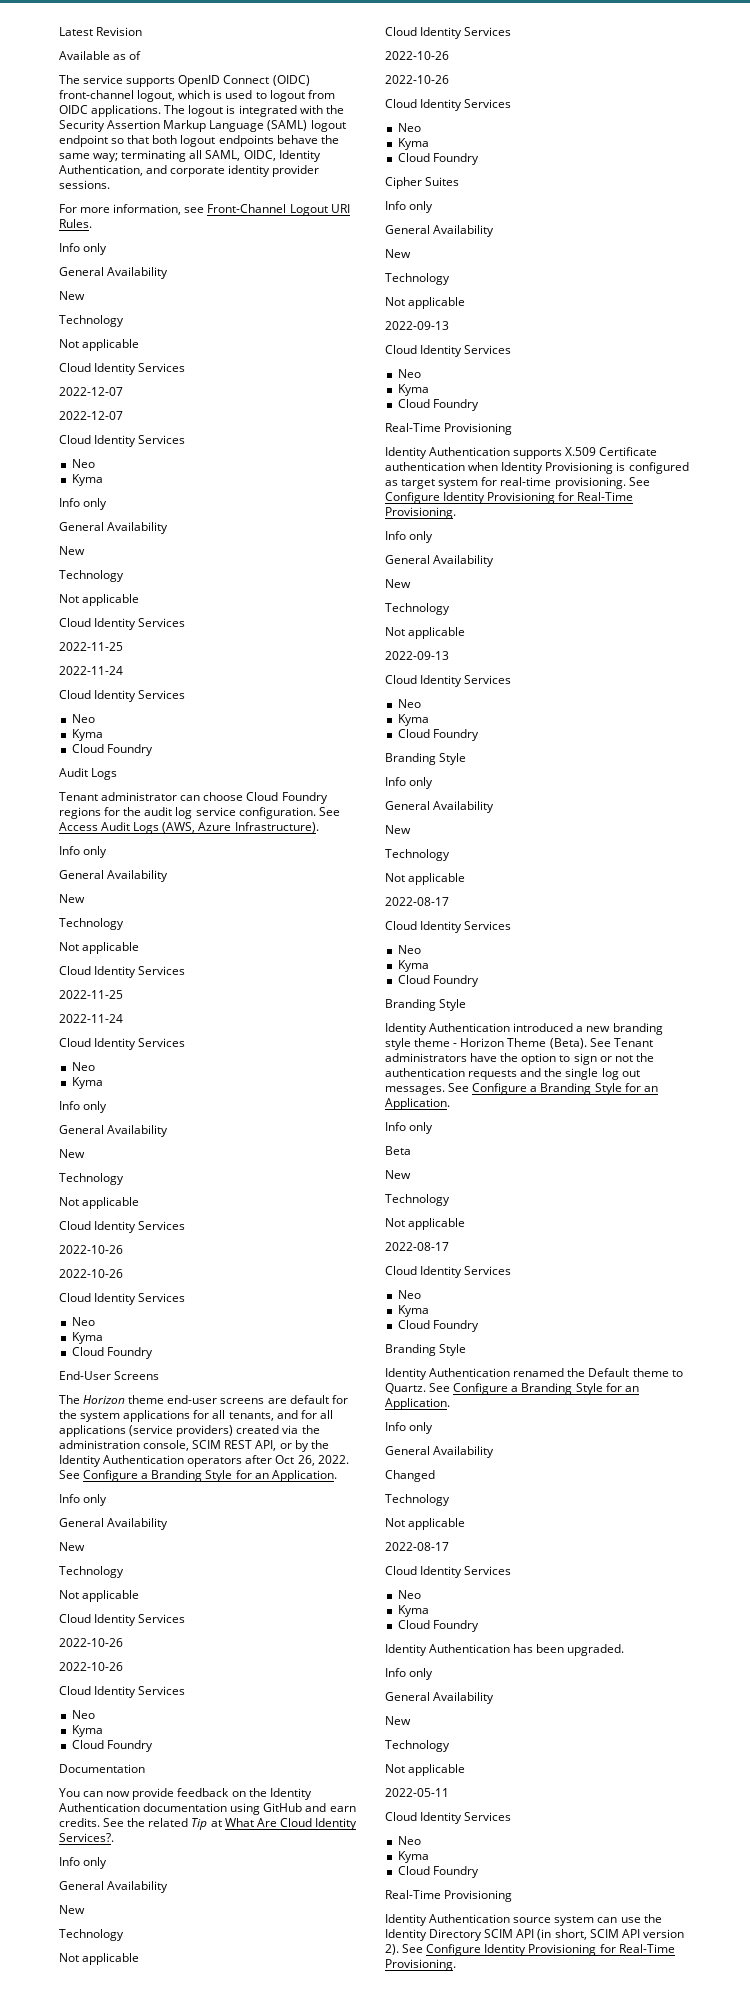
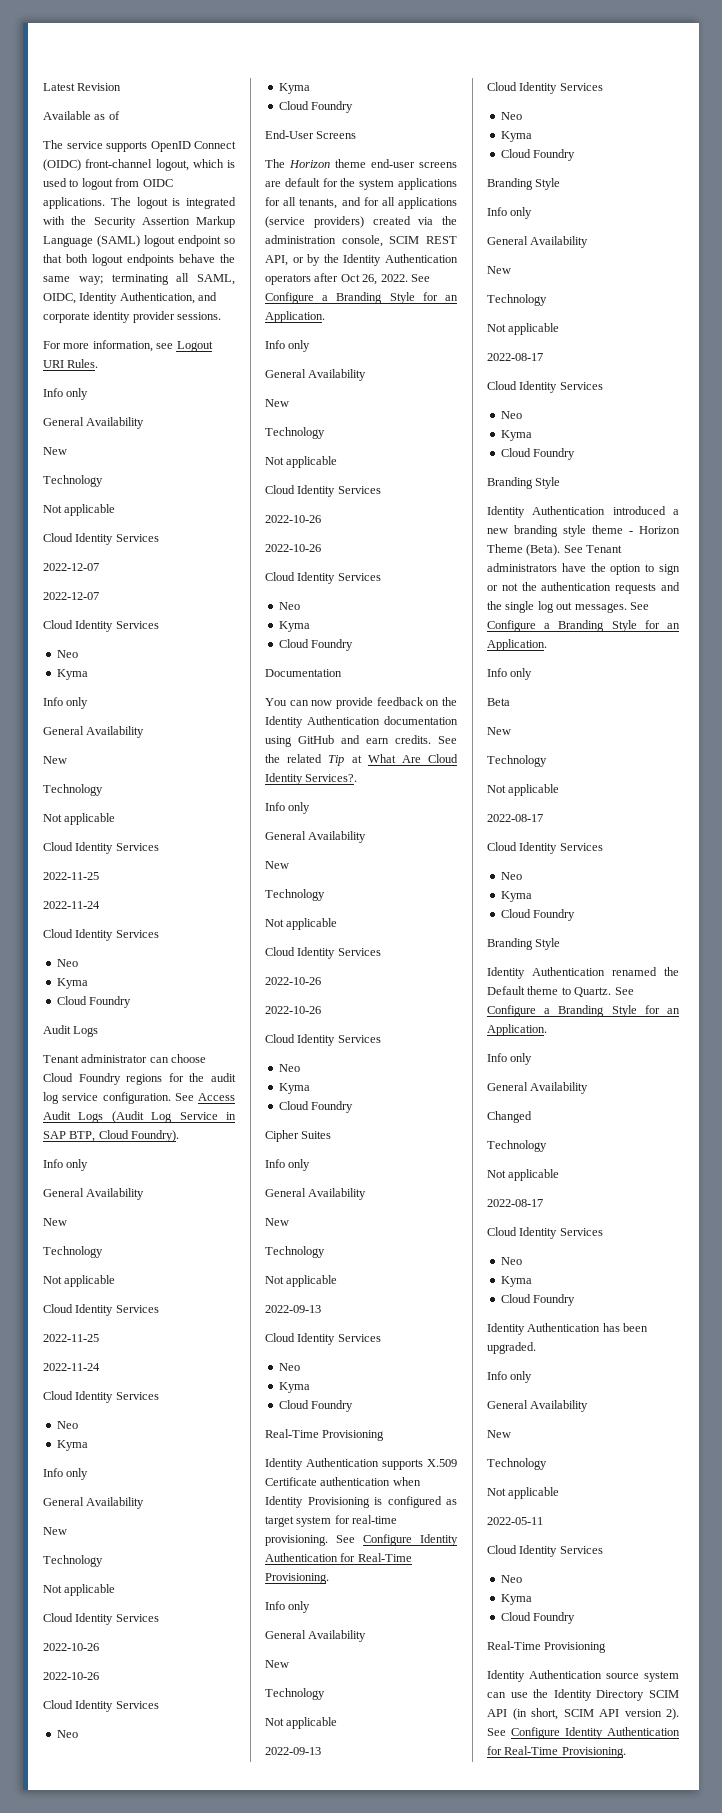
[207,204,287,213] Front-Channel -> (174, 346) none
[162,822,319,833] (AWS, Azure Infrastructure). -> [111,1111,236,1123] [43,1130,180,1142] (Audit Log Service in SAP BTP, Cloud Foundry).
[487,492,556,504] Provisioning -> [265,1553,338,1562] Authentication
[528,1944,597,1956] Provisioning -> [607,1727,680,1736] Authentication

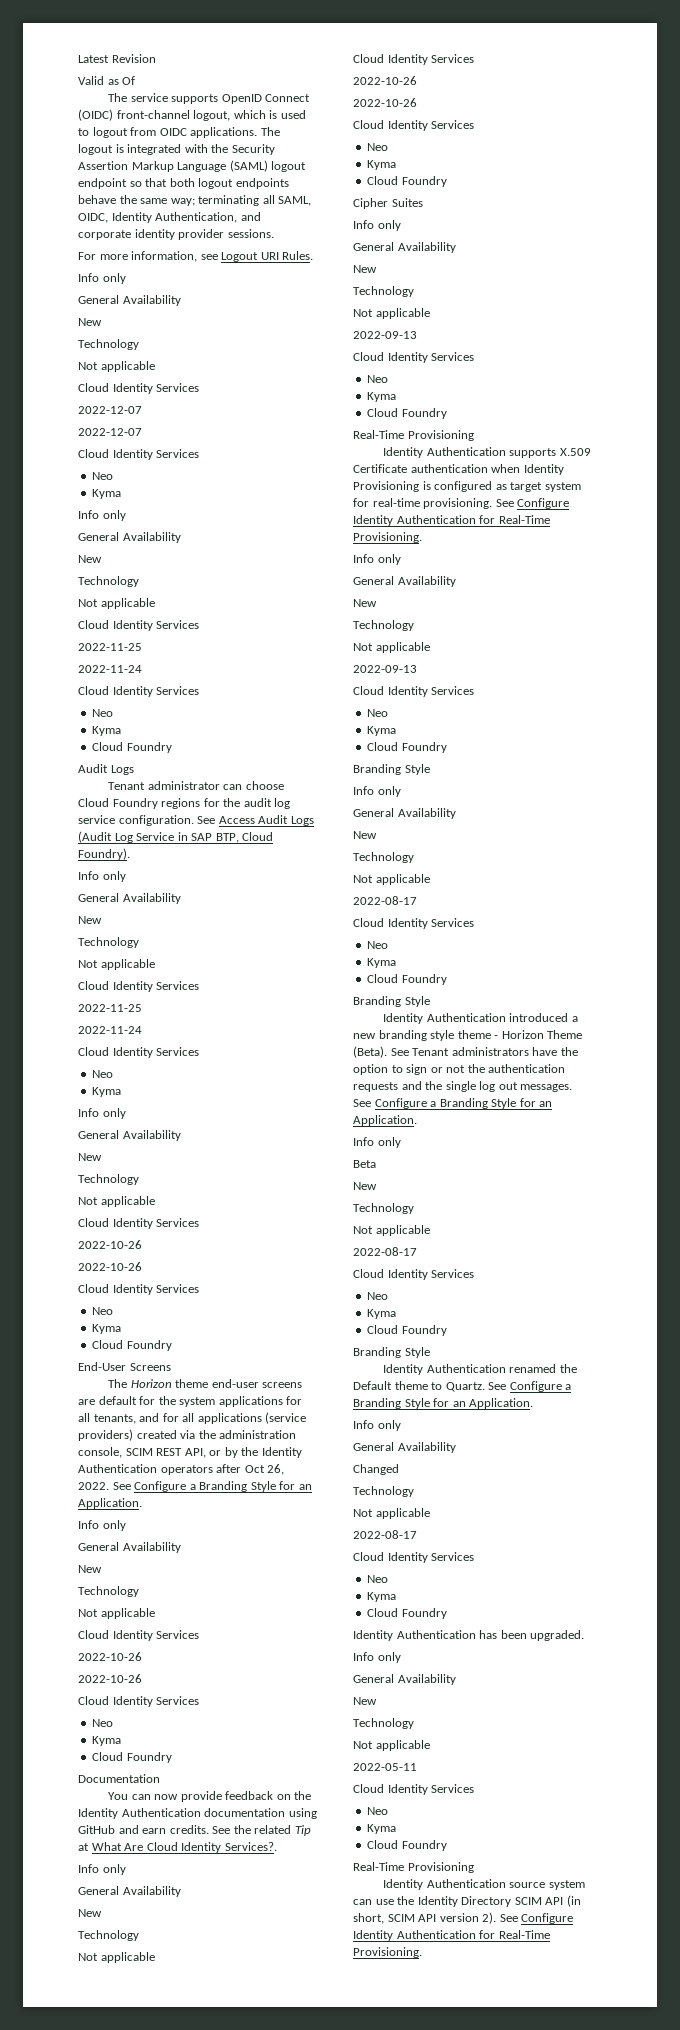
[43,111,120,120] Available as of -> [78,76,136,85] Valid as Of

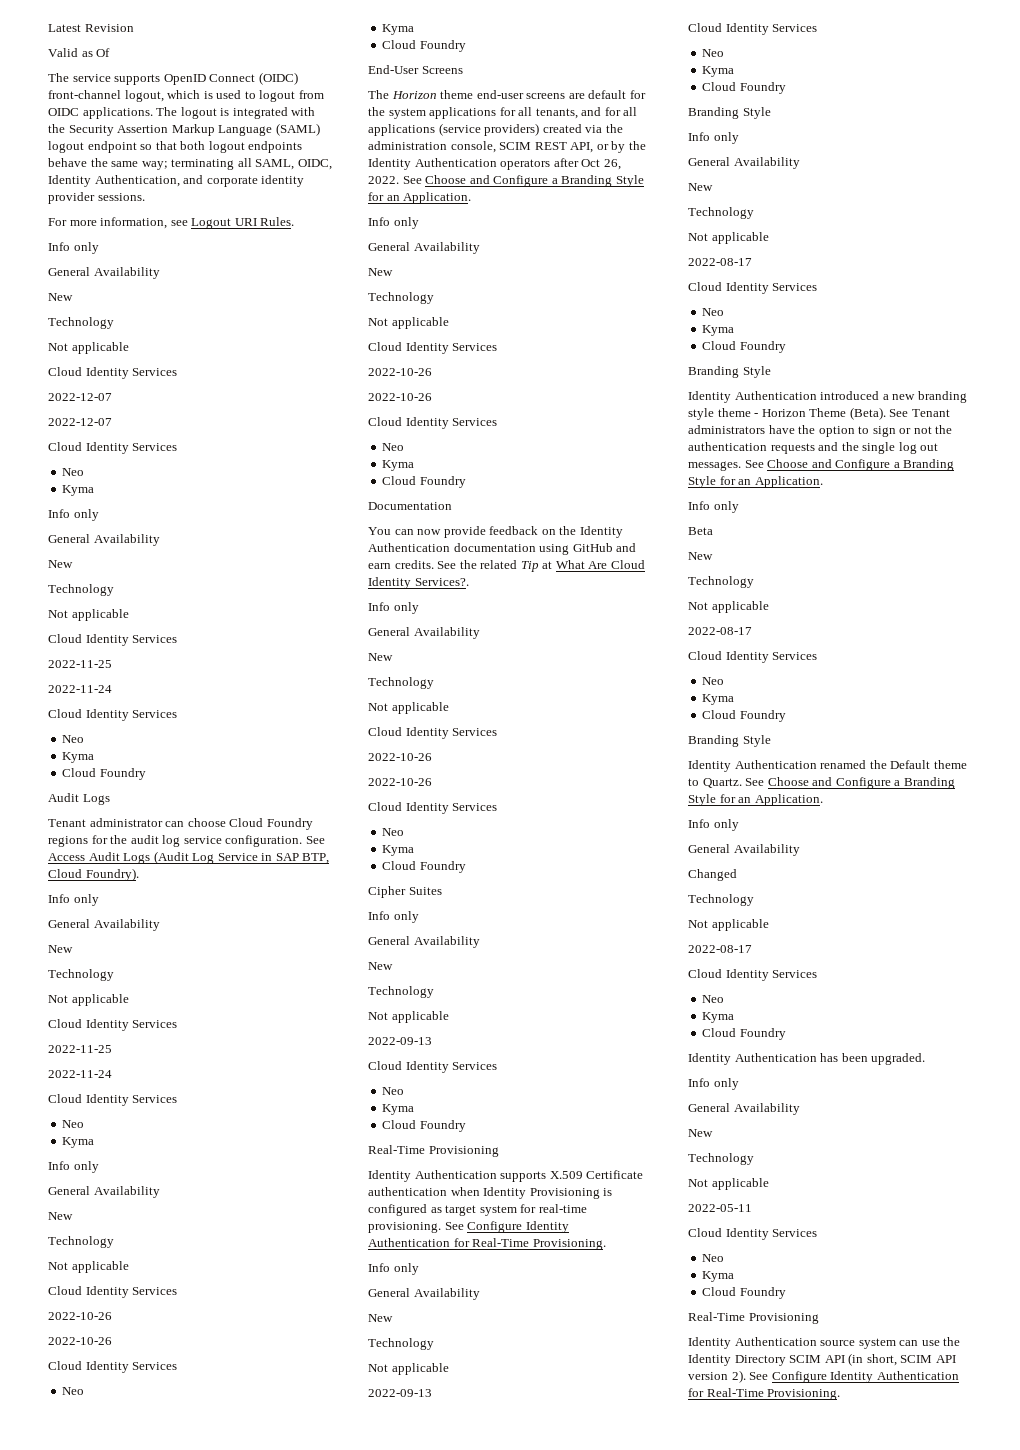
(131, 1486) none -> [425,175,490,184] Choose and
(371, 1103) none -> [767,459,832,468] Choose and
(507, 1386) none -> [767,777,833,786] Choose and

